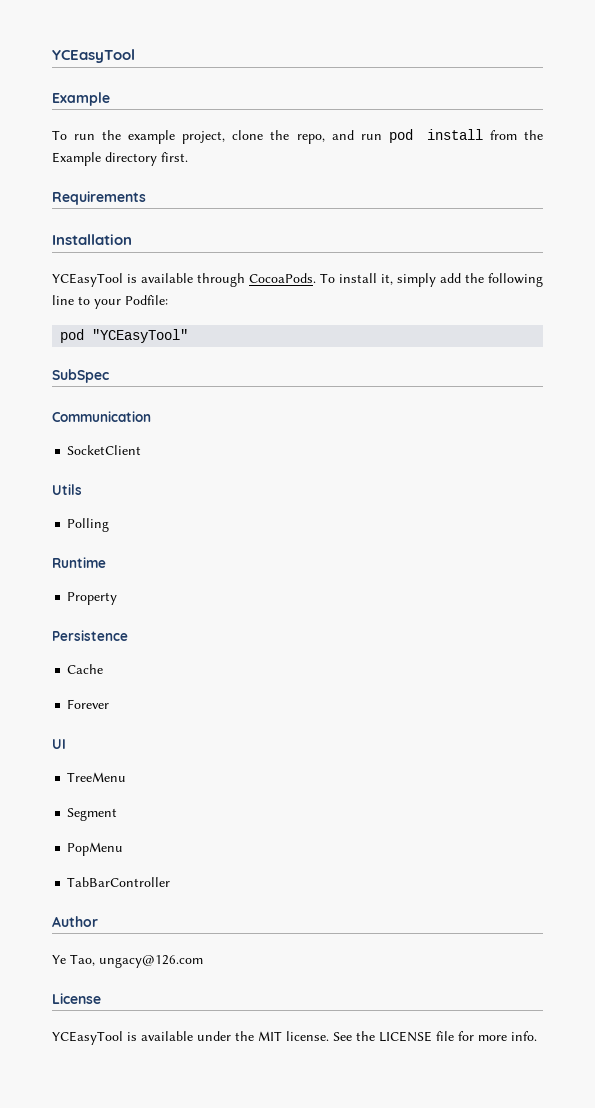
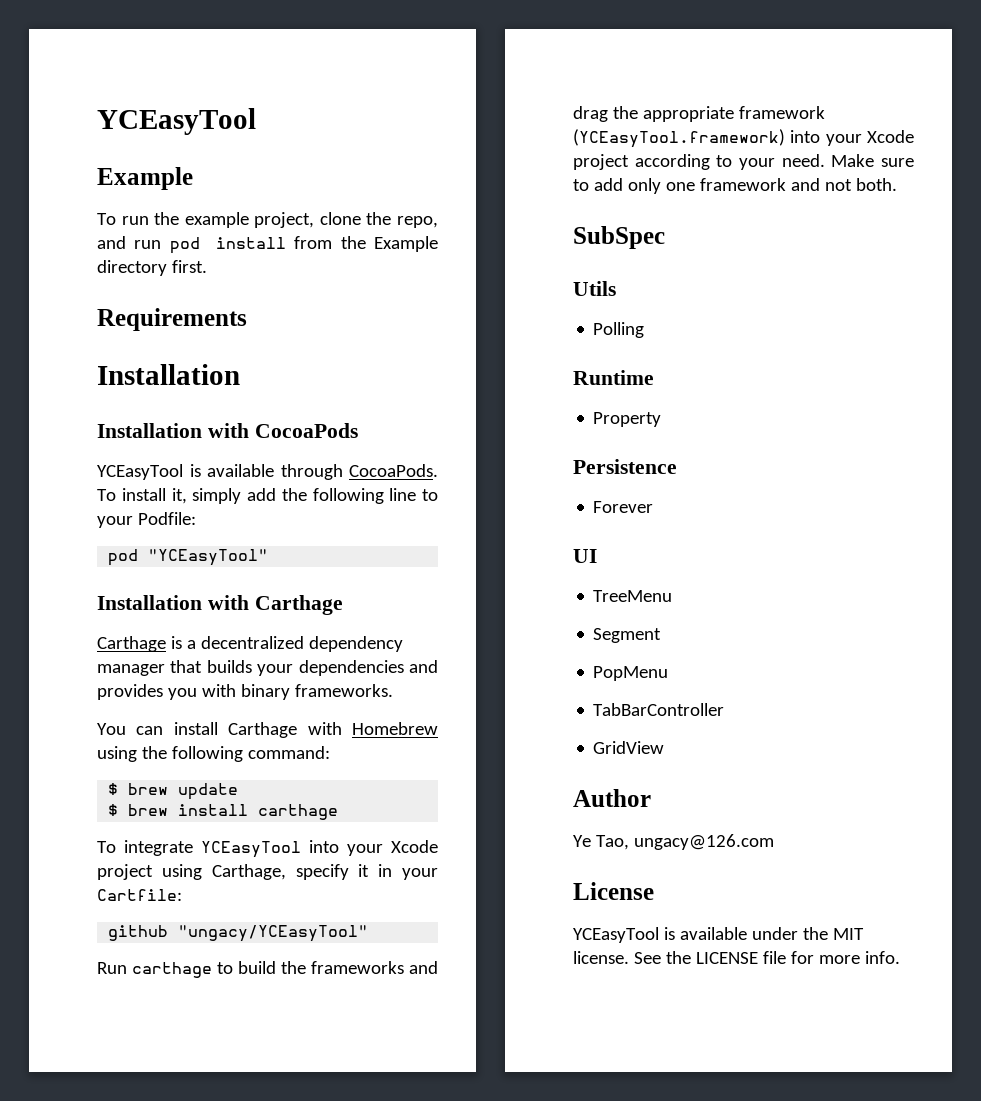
(132, 239) none -> [97,423,358,438] // Installation with CocoaPods
(189, 336) none -> [97,595,343,615] [97,636,403,652] [97,660,438,676] [97,684,393,700] [97,722,438,738] [97,746,330,762] [108,783,239,800] [108,804,339,820] [97,840,438,858] [97,864,438,880] [97,889,182,901] [108,925,369,942] [97,961,438,978] [573,106,825,122] [573,129,914,148] [573,154,915,170] [573,178,897,194] // Installation with Carthage // Carthage is a decentralized dependency manager that builds your dependencies and provides you with binary frameworks. // You can install Carthage with Homebrew using the following command: // $ brew update // $ brew install carthage // To integrate YCEasyTool into your Xcode project using Carthage, specify it in your Cartfile: // github "ungacy/YCEasyTool" // Run carthage to build the frameworks and drag the appropriate framework (YCEasyTool.framework) into your Xcode project according to your need. Make sure to add only one framework and not both.
[52,411,151,422] [67,445,142,455] // Communication // SocketClient -> (665, 237) none
[67,664,104,674] // Cache -> (677, 466) none
(171, 882) none -> [593,741,665,754] // GridView

